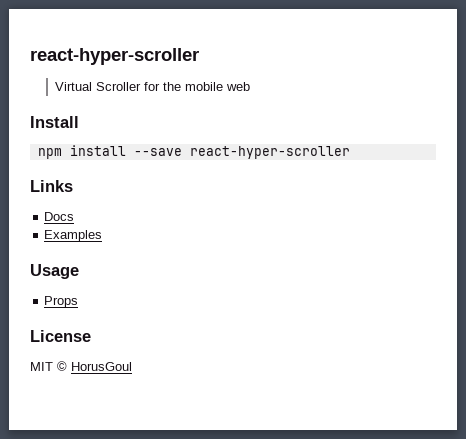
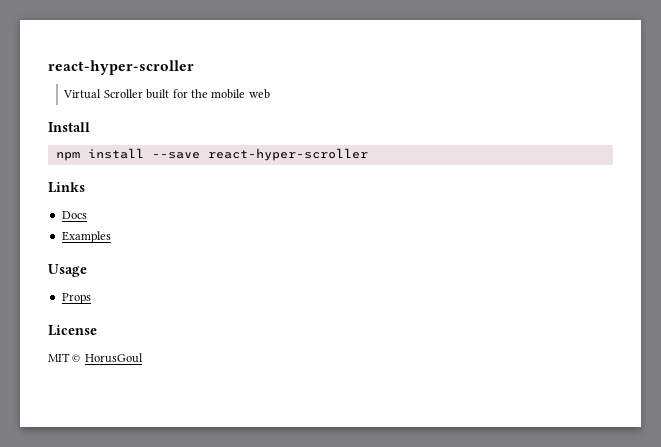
(141, 86) none -> [146,89,170,99] built

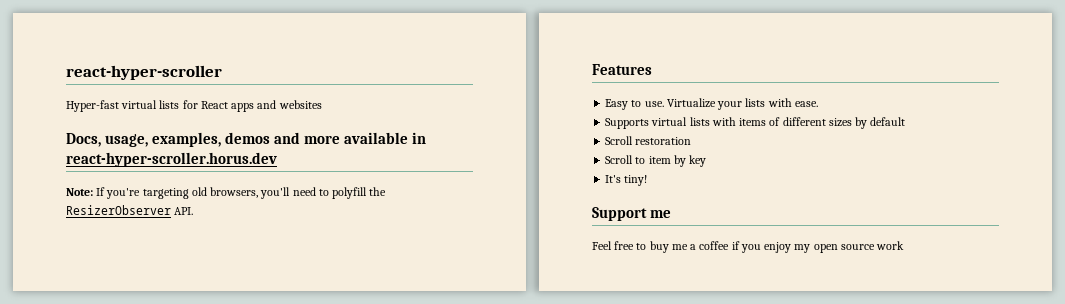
[48,60,194,75] [63,89,270,99] [48,122,90,132] [55,148,368,161] [48,182,85,193] [61,211,87,219] [61,231,111,243] [48,264,87,277] [61,293,91,304] [48,325,97,336] [48,353,143,363] react-hyper-scroller // Virtual Scroller built for the mobile web // Install // npm install --save react-hyper-scroller // Links // Docs // Examples // Usage // Props // License // MIT © HorusGoul -> [66,65,222,80] [66,100,322,112] [66,132,427,147] [66,152,277,167] [66,187,387,199] [66,205,194,215] [592,64,652,75] [605,98,818,110] [605,117,906,129] [605,136,692,145] [605,155,707,167] [605,175,648,186] [592,207,672,221] [592,241,905,253] react-hyper-scroller // Hyper-fast virtual lists for React apps and websites // Docs, usage, examples, demos and more available in react-hyper-scroller.horus.dev // Note: If you're targeting old browsers, you'll need to polyfill the ResizerObserver API. // Features // Easy to use. Virtualize your lists with ease. // Supports virtual lists with items of different sizes by default // Scroll restoration // Scroll to item by key // It's tiny! // Support me // Feel free to buy me a coffee if you enjoy my open source work

